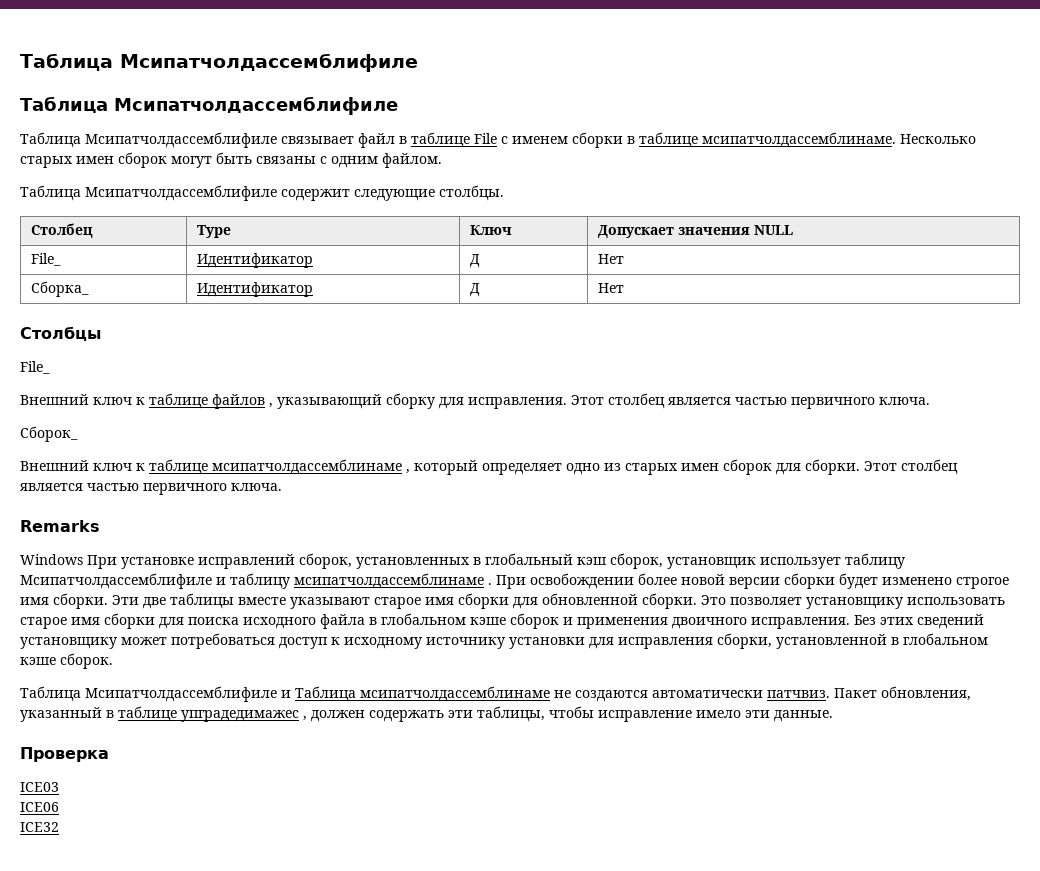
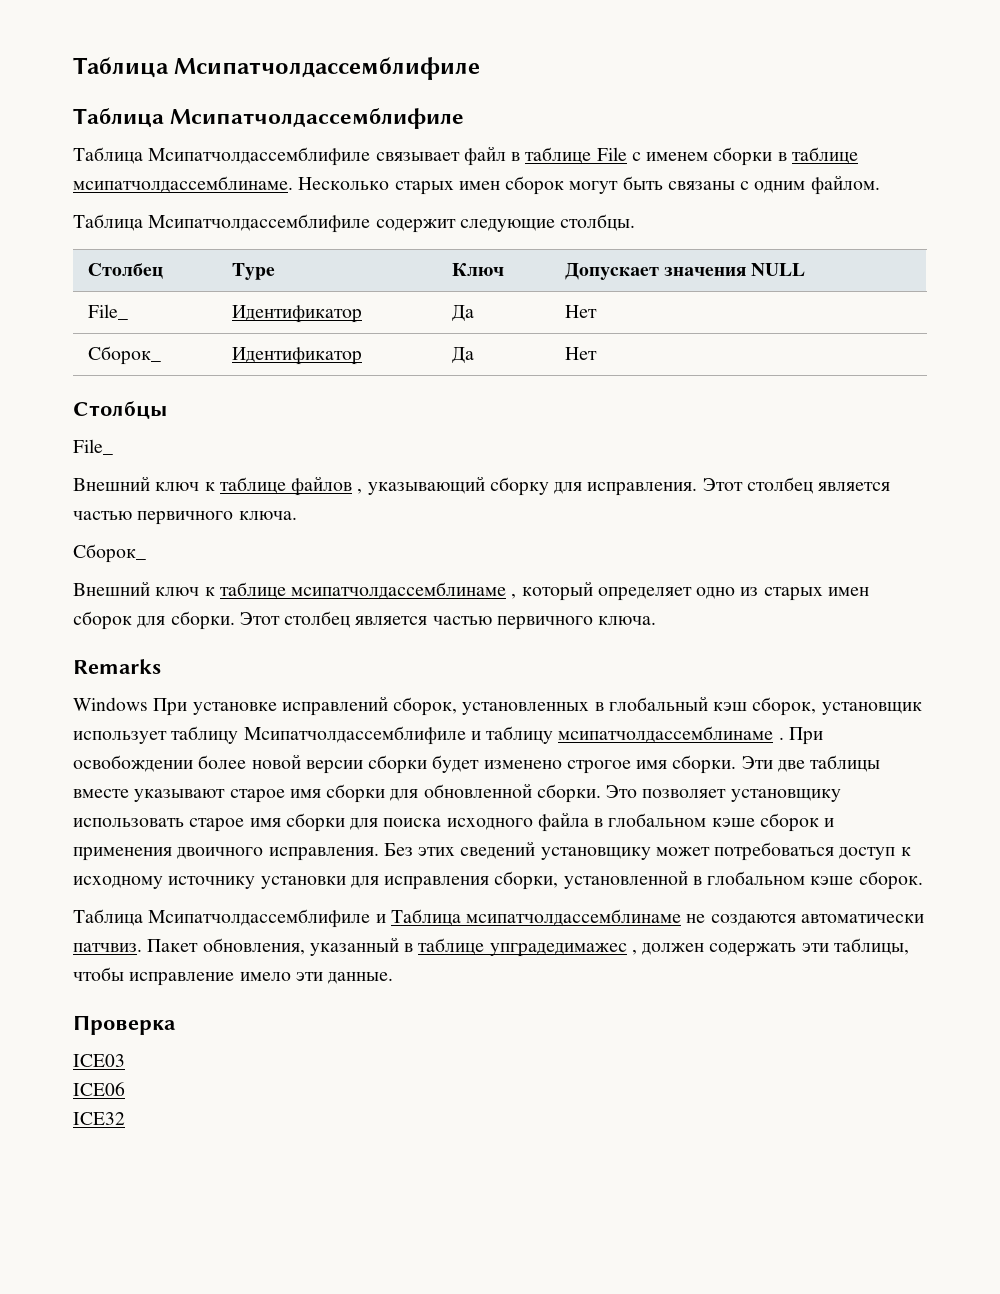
[470,254,481,268] [598,254,625,264] [31,281,90,297] [197,282,314,297] [470,283,481,297] Д | Нет // Сборка_ | Идентификатор | Д -> [451,305,474,321] [564,305,597,318] [87,346,161,365] [231,347,362,365] [451,347,474,363] Да | Нет // Сборок_ | Идентификатор | Да

